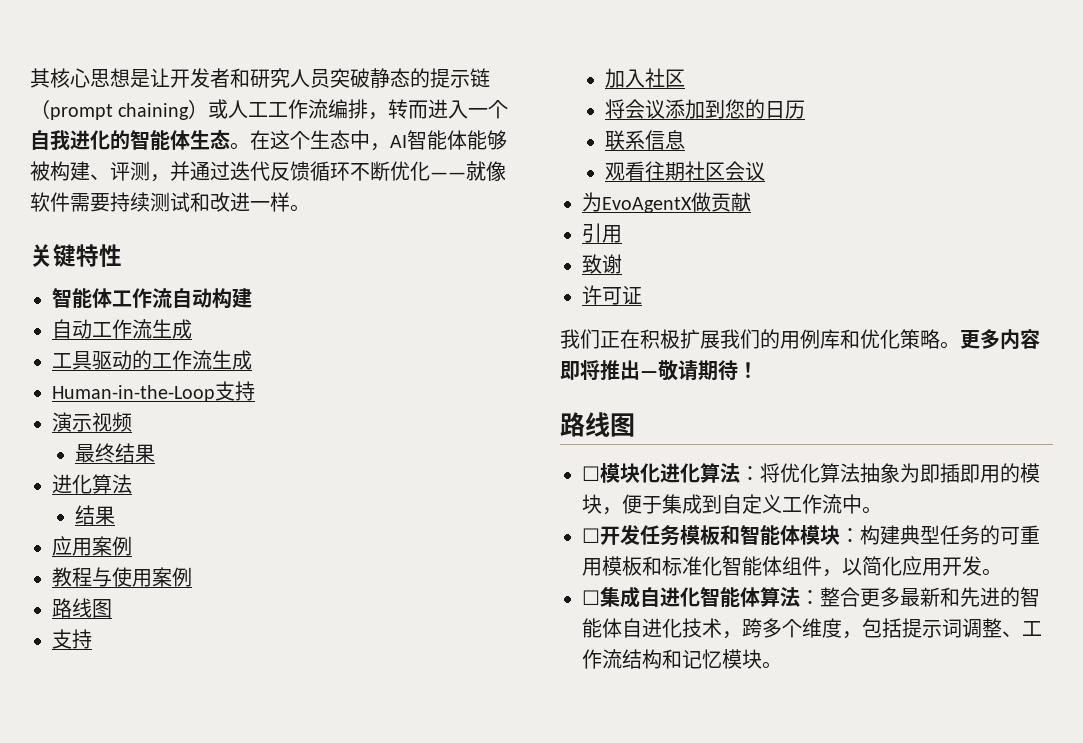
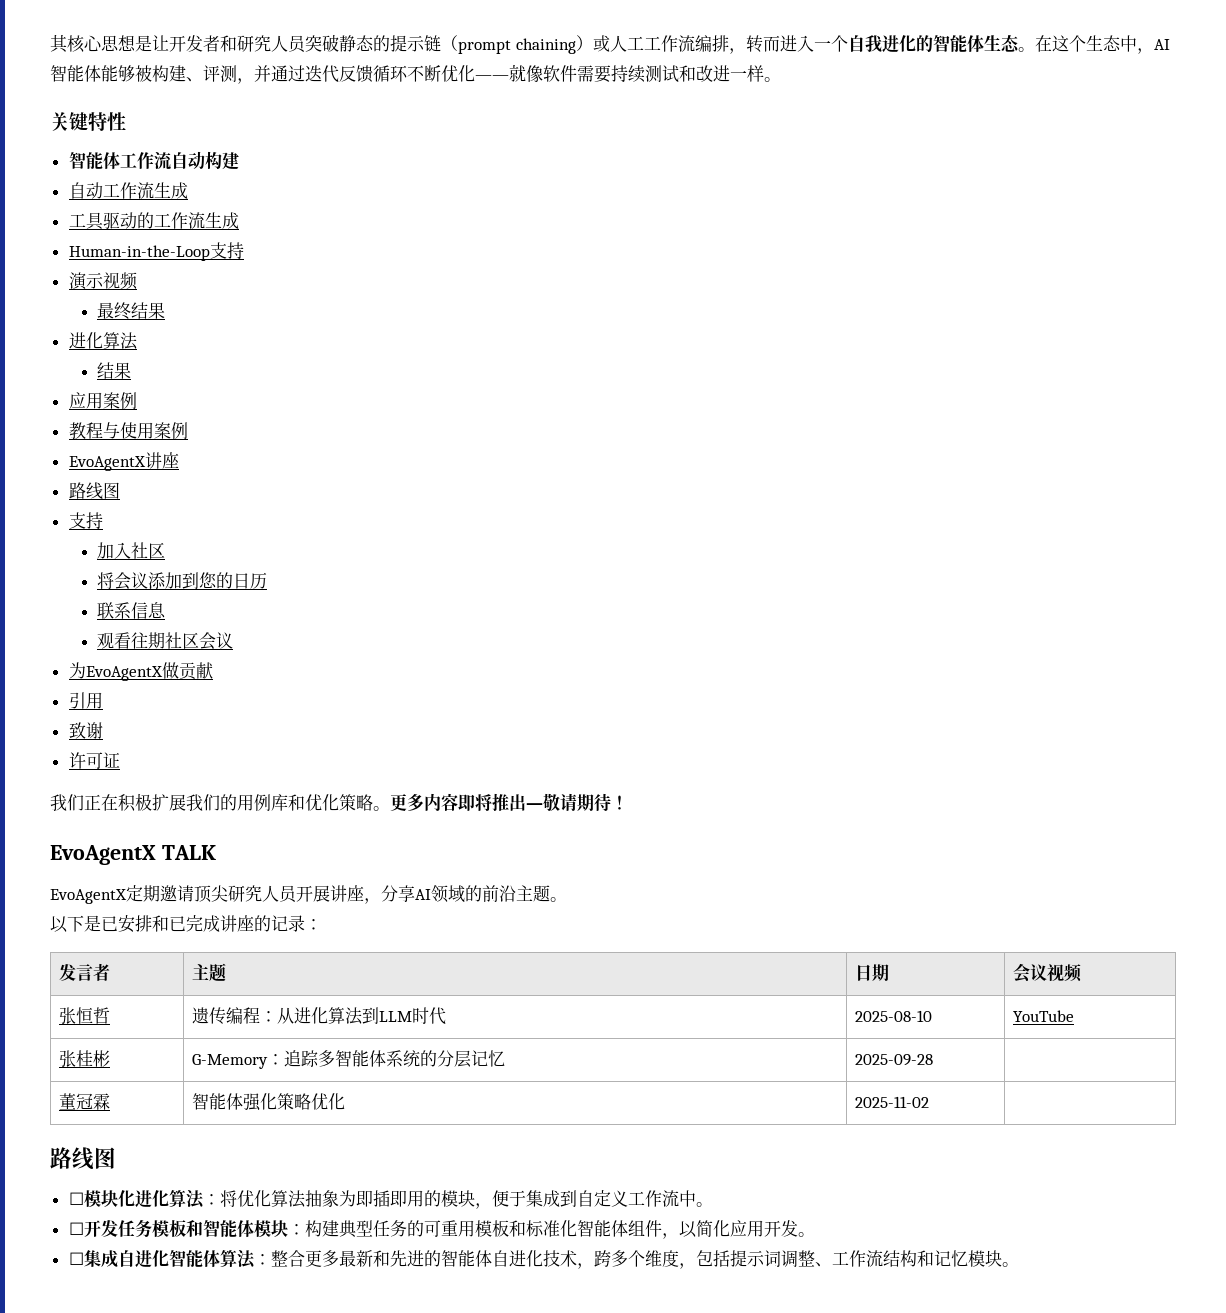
(192, 577) none -> [68,452,179,471] // EvoAgentX讲座
(758, 370) none -> [50,845,216,865] [50,885,567,904] [50,915,322,933] [59,963,111,981] [192,963,227,982] [855,964,890,981] [1013,963,1083,983] [59,1007,111,1024] [192,1007,447,1025] [855,1010,933,1022] [1013,1010,1075,1022] [59,1050,111,1067] [192,1050,506,1069] [855,1054,934,1066] [59,1093,111,1110] [192,1093,346,1111] [855,1096,930,1108] // EvoAgentX TALK // EvoAgentX定期邀请顶尖研究人员开展讲座，分享AI领域的前沿主题。 // 以下是已安排和已完成讲座的记录： // 发言者 | 主题 | 日期 | 会议视频 // 张恒哲 | 遗传编程：从进化算法到LLM时代 | 2025-08-10 | YouTube // 张桂彬 | G-Memory：追踪多智能体系统的分层记忆 | 2025-09-28 | // 董冠霖 | 智能体强化策略优化 | 2025-11-02 |

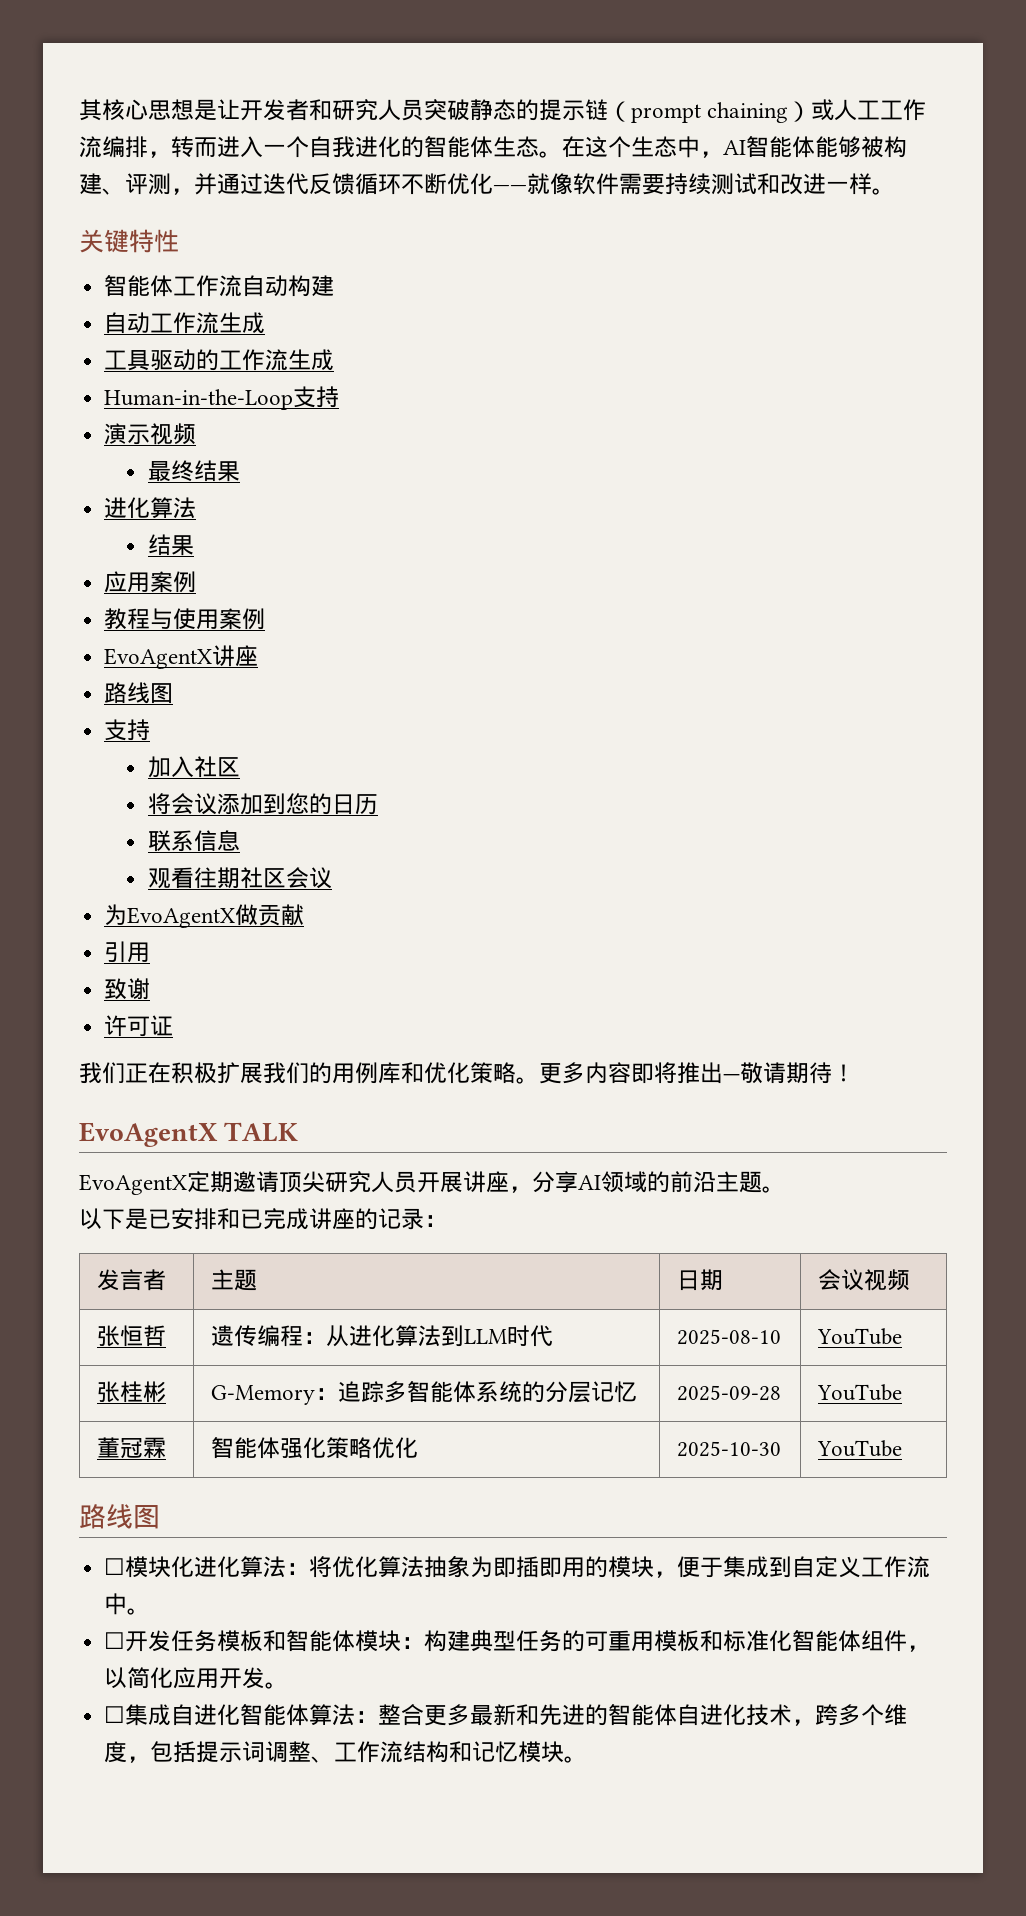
(934, 1060) none -> [817,1384,903,1401] YouTube
[855,1096,930,1108] 2025-11-02 | -> [677,1441,782,1457] [817,1440,903,1457] 2025-10-30 | YouTube

